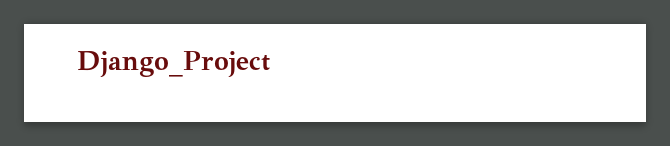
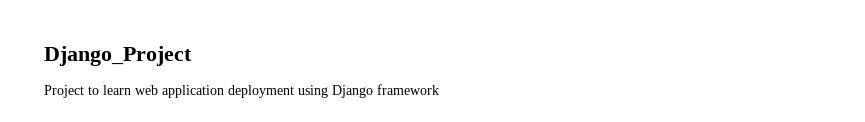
(270, 64) none -> [44,84,439,98] // Project to learn web application deployment using Django framework

